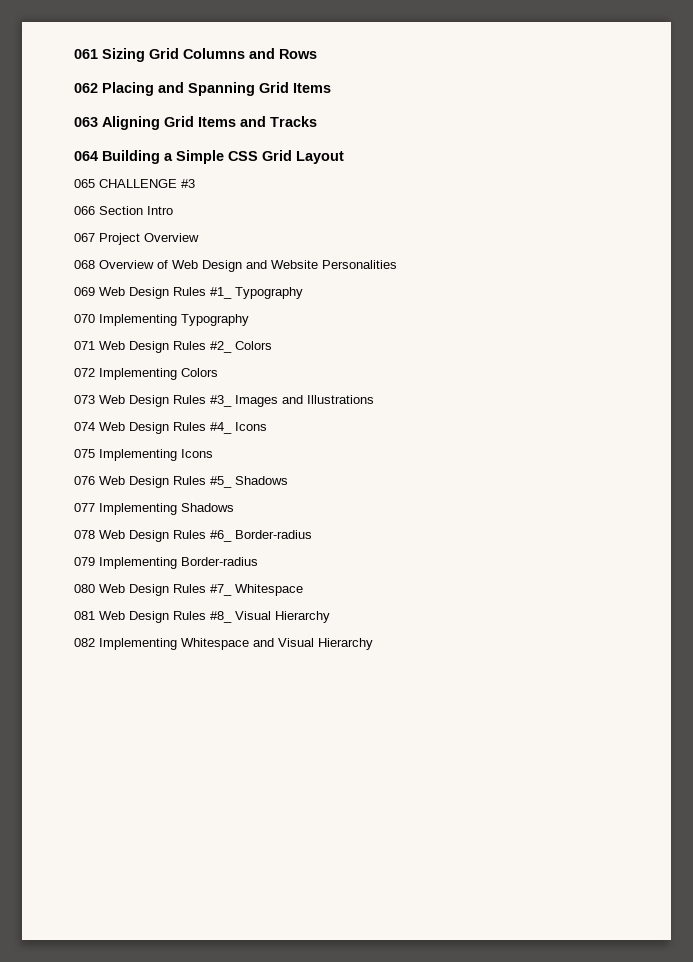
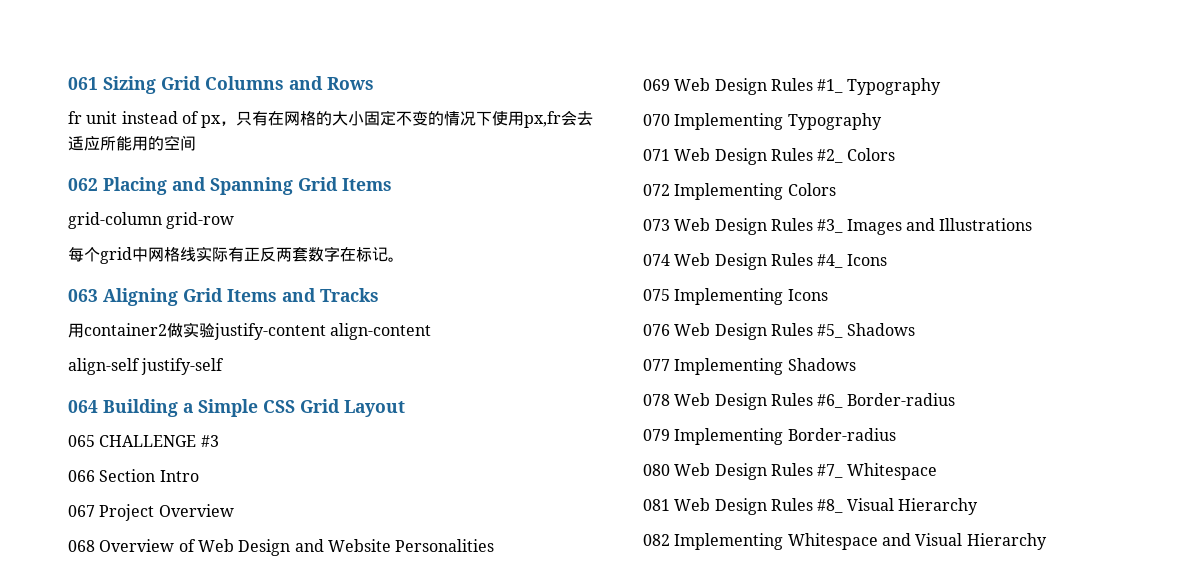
(317, 54) none -> [68,110,594,128] [68,135,196,151] // fr unit instead of px，只有在网格的大小固定不变的情况下使用px,fr会去适应所能用的空间
(331, 88) none -> [68,212,235,229] [68,246,404,264] // grid-column grid-row // 每个grid中网格线实际有正反两套数字在标记。
(317, 121) none -> [68,322,432,340] [68,358,225,375] // 用container2做实验justify-content align-content // align-self justify-self

